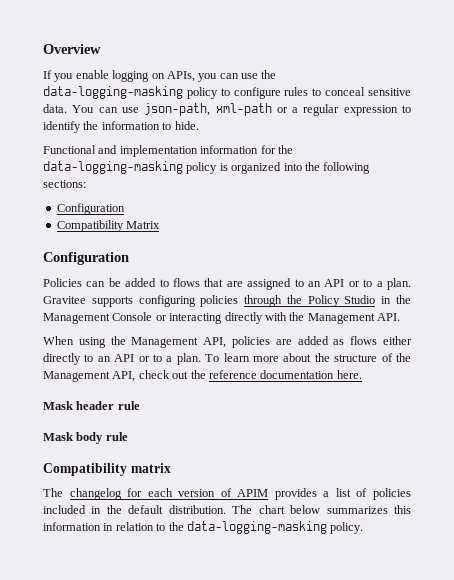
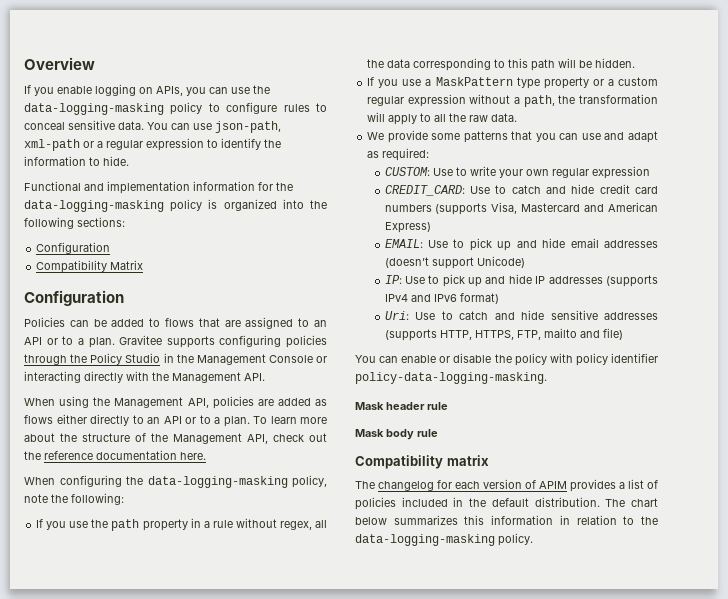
(362, 374) none -> [24,475,327,488] [24,493,124,505] [36,518,328,531] [367,58,636,71] [367,77,658,89] [367,94,658,107] [367,112,518,125] [367,130,658,143] [367,148,430,161] [384,166,650,179] [384,184,658,196] [384,202,658,215] [384,222,431,233] [384,238,658,251] [384,256,525,269] [384,274,658,287] [384,293,499,304] [384,310,658,320] [384,328,623,341] [355,353,658,366] [355,372,547,384] // When configuring the data-logging-masking policy, note the following: // If you use the path property in a rule without regex, all the data corresponding to this path will be hidden. // If you use a MaskPattern type property or a custom regular expression without a path, the transformation will apply to all the raw data. // We provide some patterns that you can use and adapt as required: // CUSTOM: Use to write your own regular expression // CREDIT_CARD: Use to catch and hide credit card numbers (supports Visa, Mastercard and American Express) // EMAIL: Use to pick up and hide email addresses (doesn’t support Unicode) // IP: Use to pick up and hide IP addresses (supports IPv4 and IPv6 format) // Uri: Use to catch and hide sensitive addresses (supports HTTP, HTTPS, FTP, mailto and file) // You can enable or disable the policy with policy identifier policy-data-logging-masking.

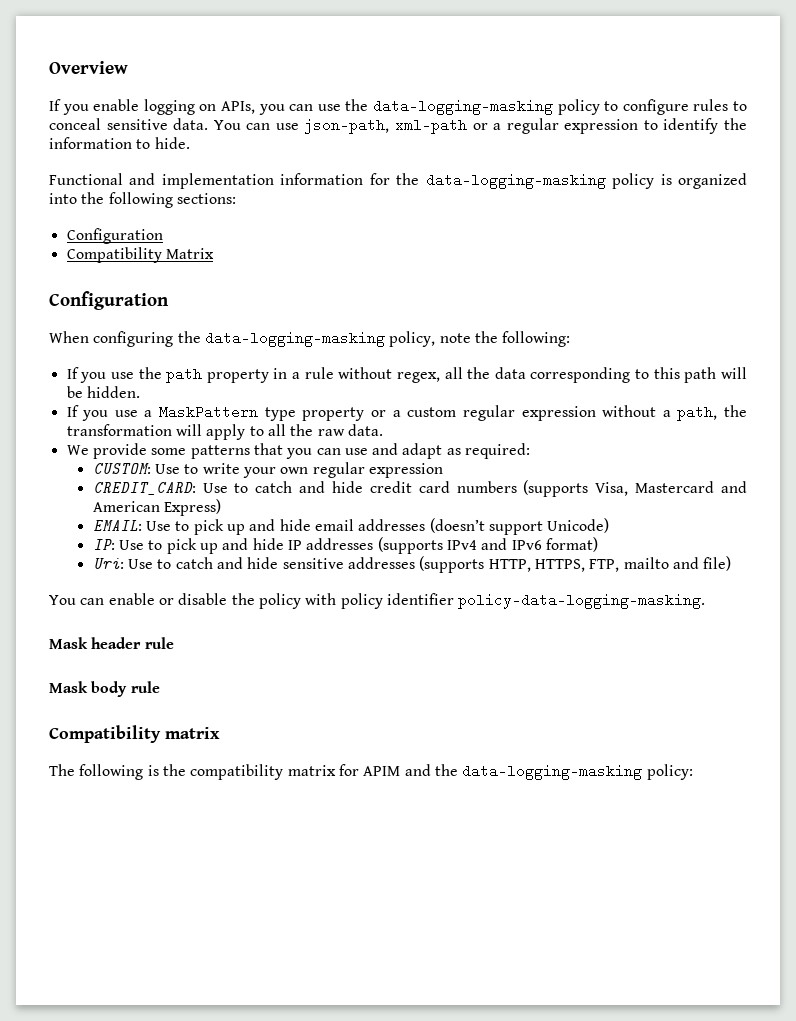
[24,317,328,329] [24,335,327,348] [24,353,327,365] [24,371,265,383] [24,396,327,409] [24,414,327,427] [24,433,327,444] [24,450,206,460] // Policies can be added to flows that are assigned to an API or to a plan. Gravitee supports configuring policies through the Policy Studio in the Management Console or interacting directly with the Management API. // When using the Management API, policies are added as flows either directly to an API or to a plan. To learn more about the structure of the Management API, check out the reference documentation here. -> (169, 300) none
[378,479,658,492] [355,497,658,510] [355,515,658,525] [355,533,533,546] changelog for each version of APIM provides a list of policies included in the default distribution. The chart below summarizes this information in relation to the data-logging-masking policy. -> [79,764,693,780] following is the compatibility matrix for APIM and the data-logging-masking policy:

